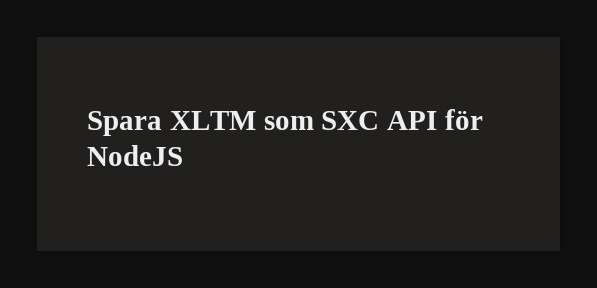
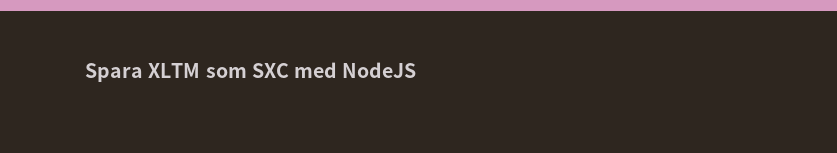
[387,109,484,130] API för -> [294,62,338,78] med

